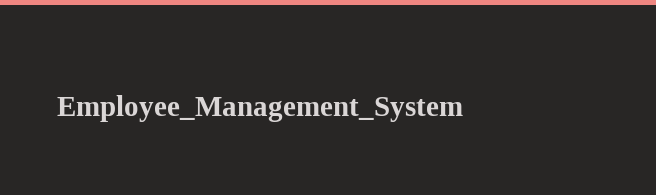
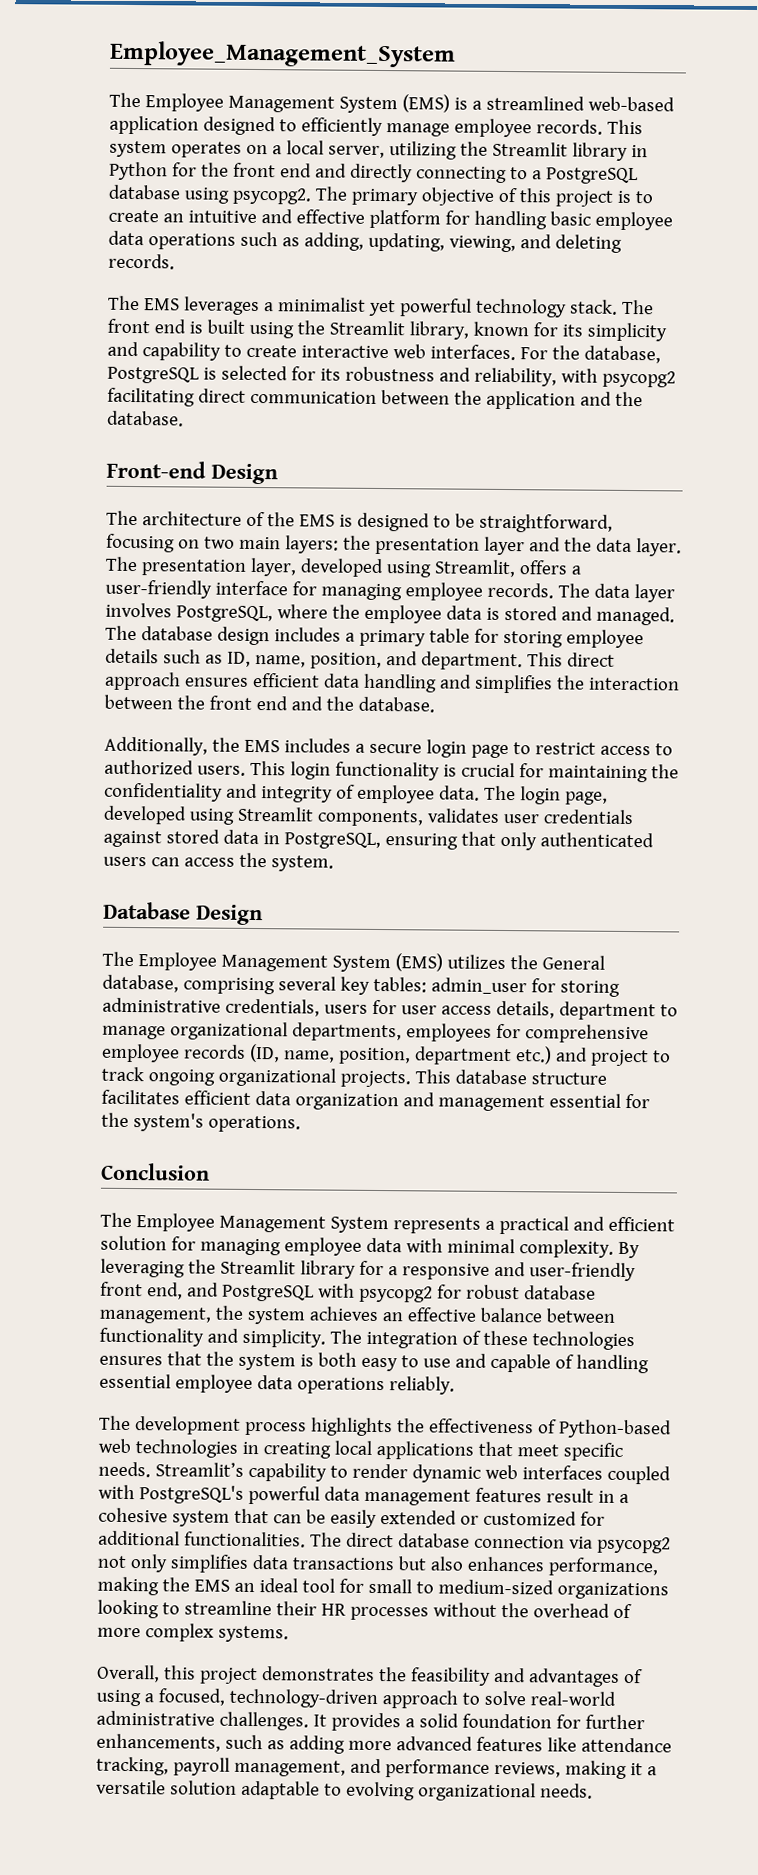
(463, 108) none -> [109,92,675,114] [109,115,643,138] [109,140,648,161] [109,161,638,185] [108,184,654,207] [108,209,673,231] [108,230,622,253] [108,253,175,270] [108,295,654,318] [107,318,667,342] [107,341,661,364] [107,365,676,388] [107,387,643,410] [107,410,184,427] [106,460,278,485] [106,510,613,533] [106,533,682,557] [105,556,581,578] [105,579,675,603] [105,602,675,626] [105,625,644,649] [105,648,615,671] [104,671,680,694] [104,694,435,713] [104,736,673,759] [104,759,679,783] [104,782,608,805] [103,805,634,827] [103,829,654,851] [103,852,334,872] [103,901,263,926] [102,951,605,973] [102,974,620,997] [102,997,678,1021] [102,1021,649,1044] [101,1043,671,1067] [101,1066,607,1088] [101,1089,650,1112] [101,1112,301,1133] [101,1162,210,1181] [100,1212,675,1235] [100,1235,640,1259] [100,1258,636,1282] [100,1281,596,1303] [99,1305,616,1325] [99,1327,635,1351] [99,1351,649,1374] [99,1373,455,1395] [99,1415,672,1439] [98,1438,623,1461] [98,1461,671,1485] [98,1484,629,1506] [98,1507,605,1528] [98,1530,671,1554] [97,1554,659,1577] [97,1576,669,1600] [97,1599,632,1621] [97,1623,289,1643] [97,1664,643,1687] [96,1688,616,1709] [96,1710,645,1732] [96,1733,672,1754] [96,1756,657,1780] [96,1779,593,1802] // The Employee Management System (EMS) is a streamlined web-based application designed to efficiently manage employee records. This system operates on a local server, utilizing the Streamlit library in Python for the front end and directly connecting to a PostgreSQL database using psycopg2. The primary objective of this project is to create an intuitive and effective platform for handling basic employee data operations such as adding, updating, viewing, and deleting records. // The EMS leverages a minimalist yet powerful technology stack. The front end is built using the Streamlit library, known for its simplicity and capability to create interactive web interfaces. For the database, PostgreSQL is selected for its robustness and reliability, with psycopg2 facilitating direct communication between the application and the database. // Front-end Design // The architecture of the EMS is designed to be straightforward, focusing on two main layers: the presentation layer and the data layer. The presentation layer, developed using Streamlit, offers a user-friendly interface for managing employee records. The data layer involves PostgreSQL, where the employee data is stored and managed. The database design includes a primary table for storing employee details such as ID, name, position, and department. This direct approach ensures efficient data handling and simplifies the interaction between the front end and the database. // Additionally, the EMS includes a secure login page to restrict access to authorized users. This login functionality is crucial for maintaining the confidentiality and integrity of employee data. The login page, developed using Streamlit components, validates user credentials against stored data in PostgreSQL, ensuring that only authenticated users can access the system. // Database Design // The Employee Management System (EMS) utilizes the General database, comprising several key tables: admin_user for storing administrative credentials, users for user access details, department to manage organizational departments, employees for comprehensive employee records (ID, name, position, department etc.) and project to track ongoing organizational projects. This database structure facilitates efficient data organization and management essential for the system's operations. // Conclusion // The Employee Management System represents a practical and efficient solution for managing employee data with minimal complexity. By leveraging the Streamlit library for a responsive and user-friendly front end, and PostgreSQL with psycopg2 for robust database management, the system achieves an effective balance between functionality and simplicity. The integration of these technologies ensures that the system is both easy to use and capable of handling essential employee data operations reliably. // The development process highlights the effectiveness of Python-based web technologies in creating local applications that meet specific needs. Streamlit’s capability to render dynamic web interfaces coupled with PostgreSQL's powerful data management features result in a cohesive system that can be easily extended or customized for additional functionalities. The direct database connection via psycopg2 not only simplifies data transactions but also enhances performance, making the EMS an ideal tool for small to medium-sized organizations looking to streamline their HR processes without the overhead of more complex systems. // Overall, this project demonstrates the feasibility and advantages of using a focused, technology-driven approach to solve real-world administrative challenges. It provides a solid foundation for further enhancements, such as adding more advanced features like attendance tracking, payroll management, and performance reviews, making it a versatile solution adaptable to evolving organizational needs.

